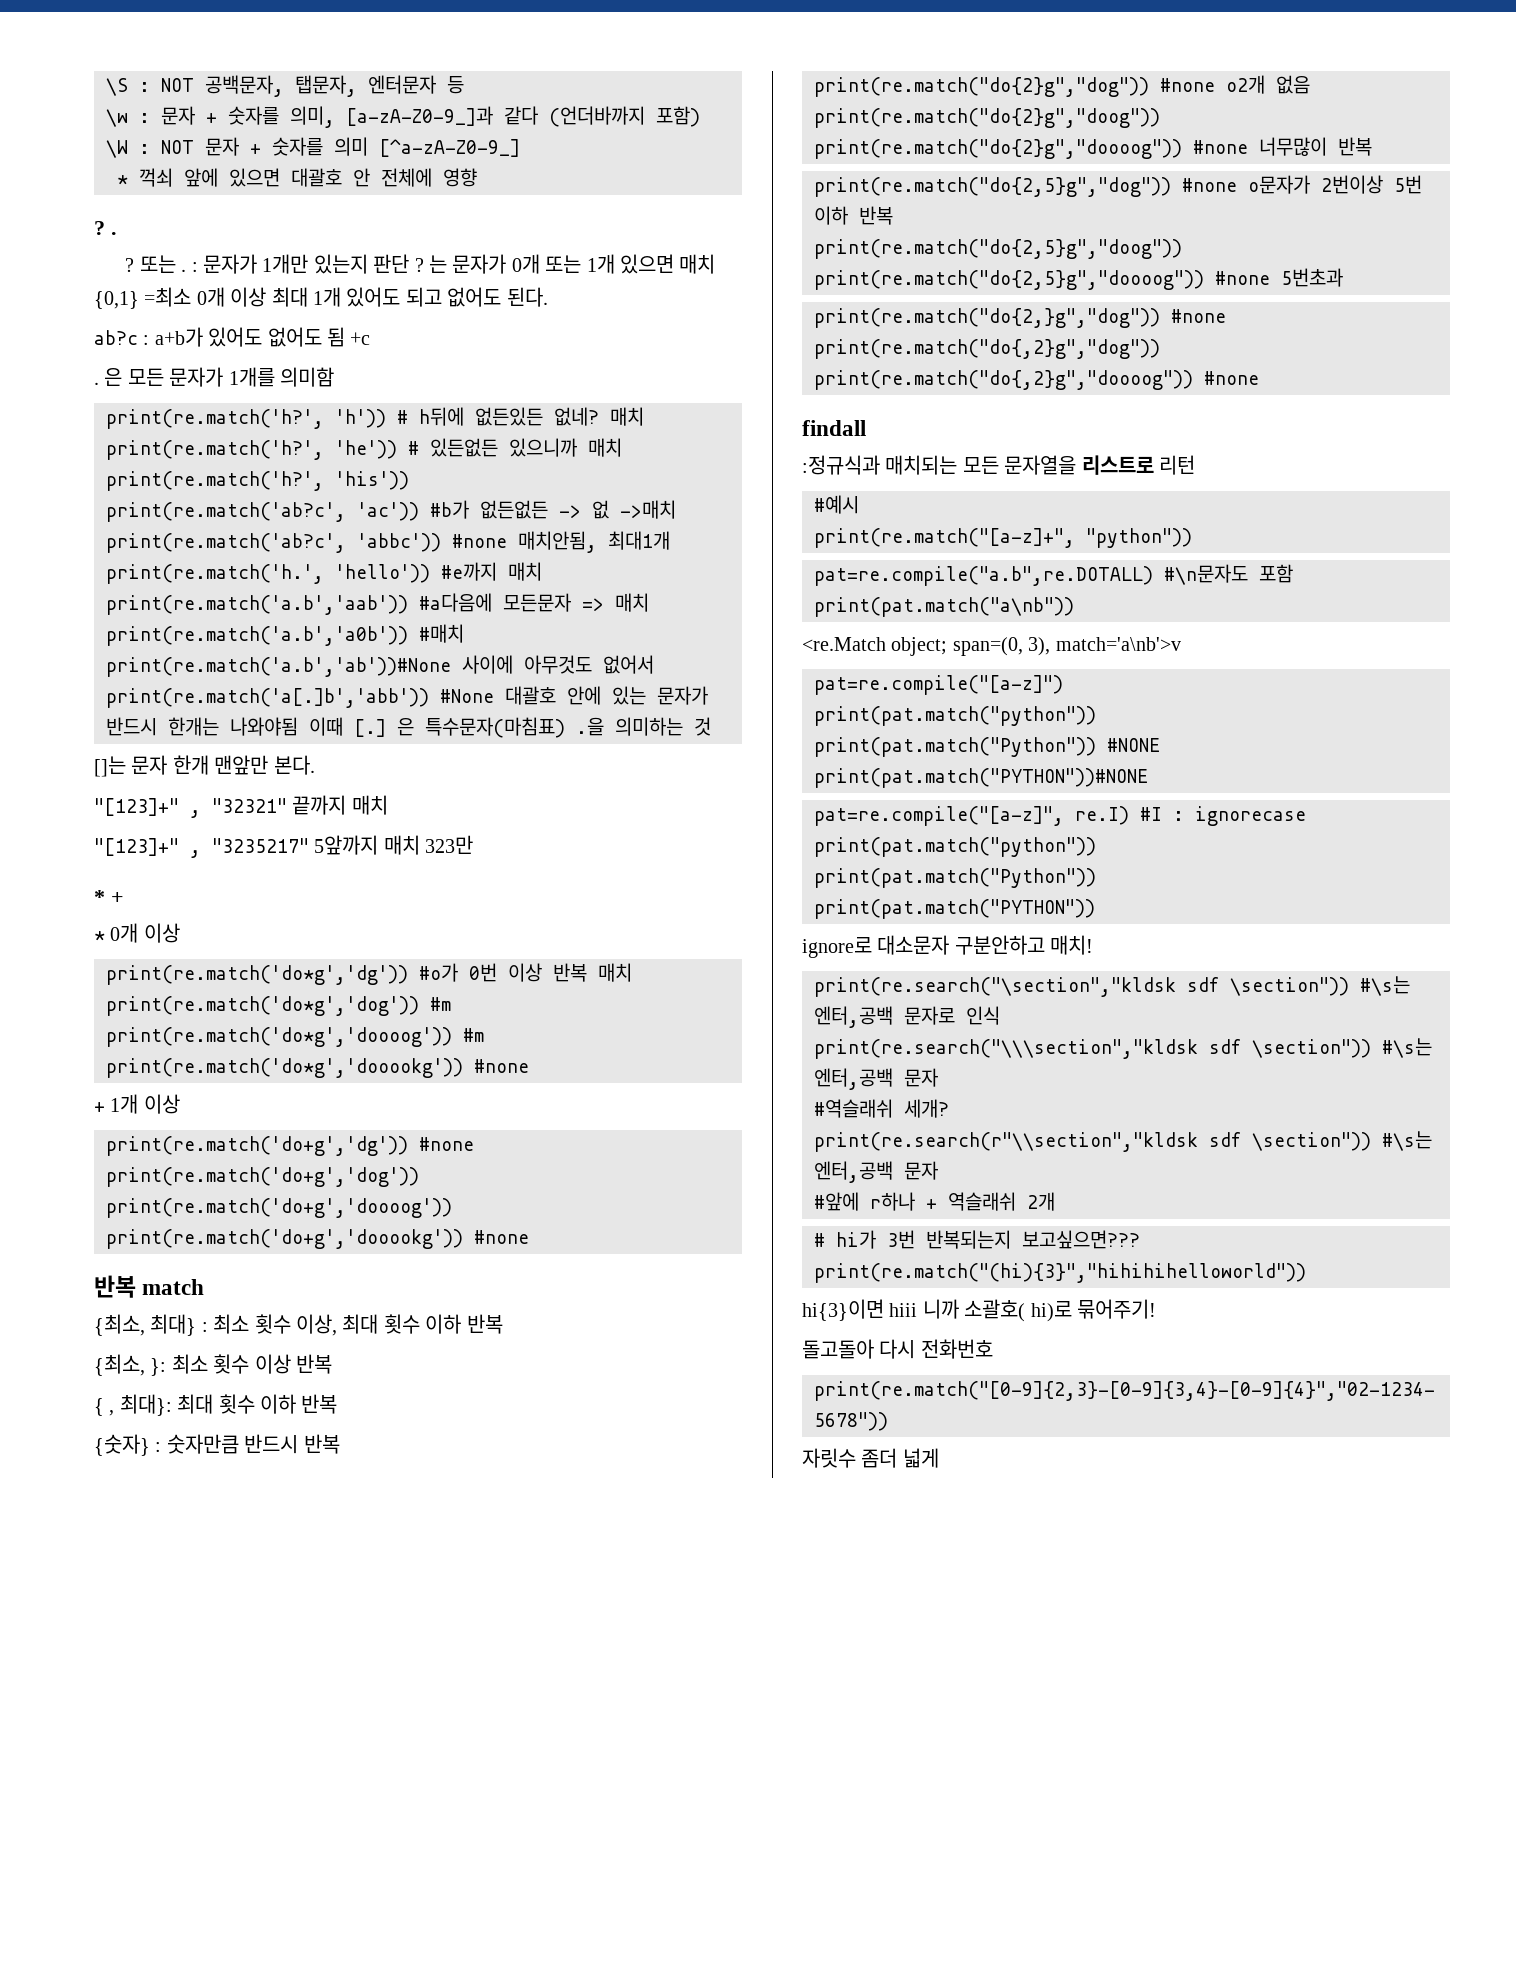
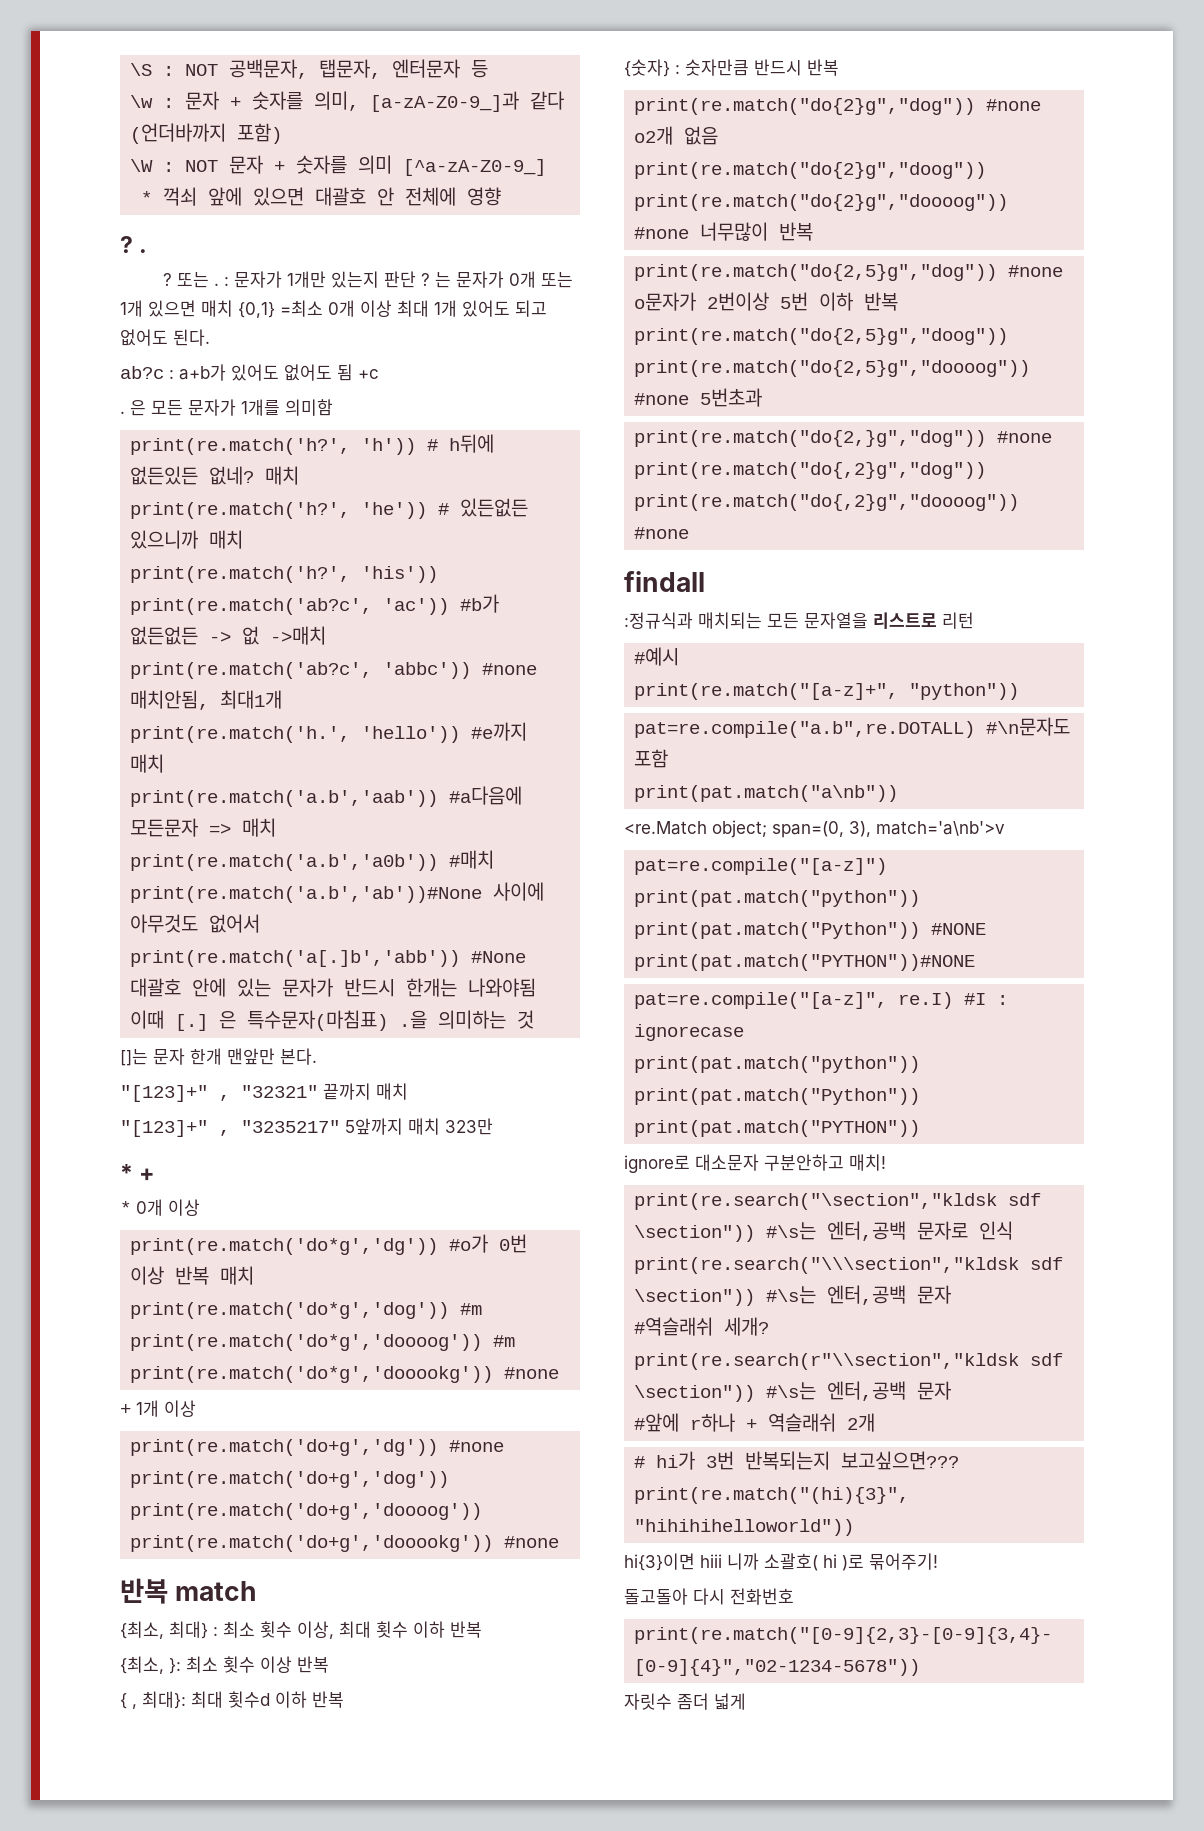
[218,1394,255,1414] 횟수 -> [228,1691,270,1708] 횟수d
[1030,1301,1072,1322] hi)로 -> [823,1554,864,1571] hi )로

